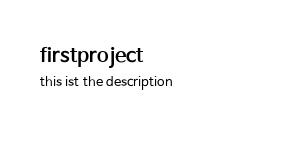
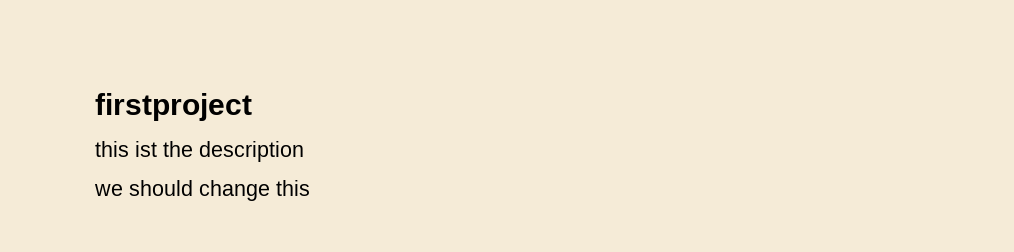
(174, 83) none -> [94,180,310,201] // we should change this

